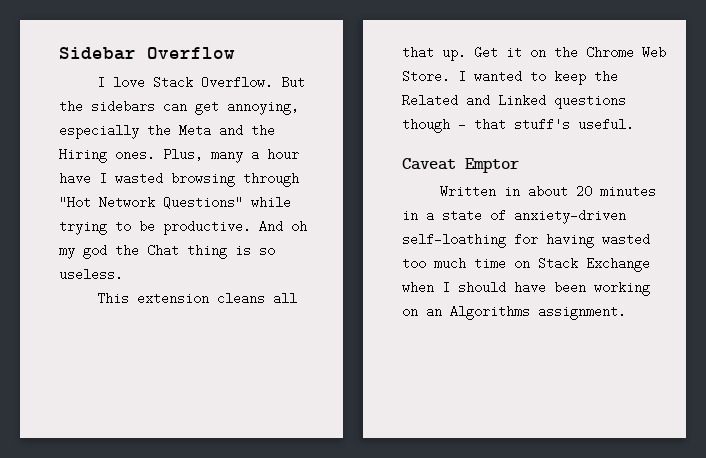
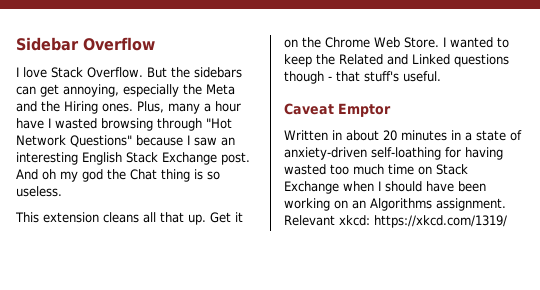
[251,196,291,209] [59,220,251,235] while trying to be productive. -> [136,135,235,146] [16,152,250,165] because I saw an interesting English Stack Exchange post.
(626, 312) none -> [284,215,507,228] Relevant xkcd: https://xkcd.com/1319/

